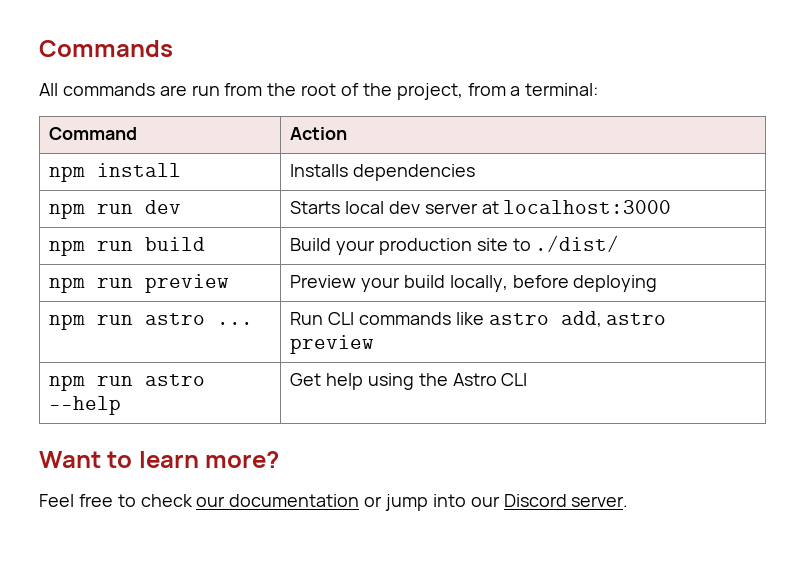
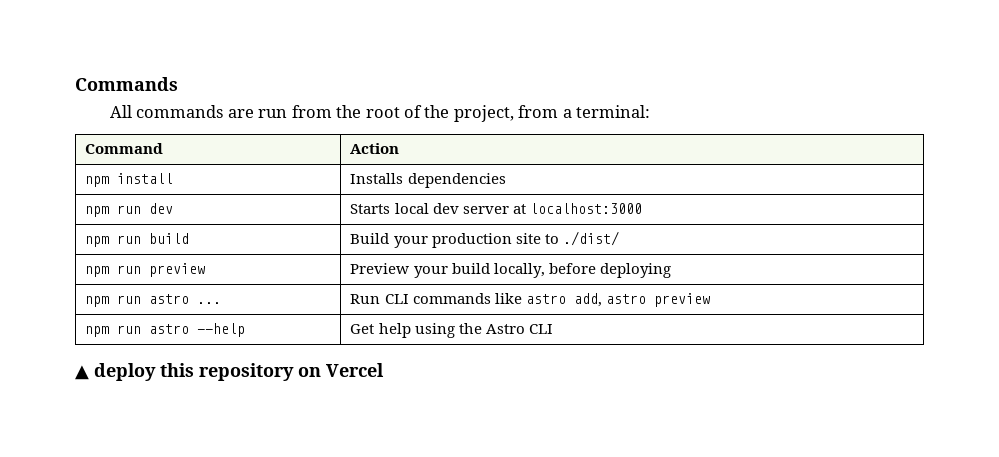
[39,451,280,468] [39,494,629,511] Want to learn more? // Feel free to check our documentation or jump into our Discord server. -> [75,363,384,381] ▲ deploy this repository on Vercel

